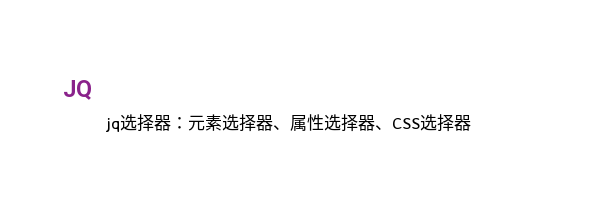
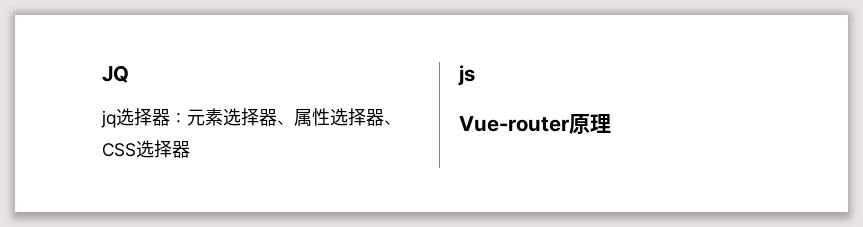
(471, 123) none -> [458,65,475,86] [459,114,611,134] // js // Vue-router原理

